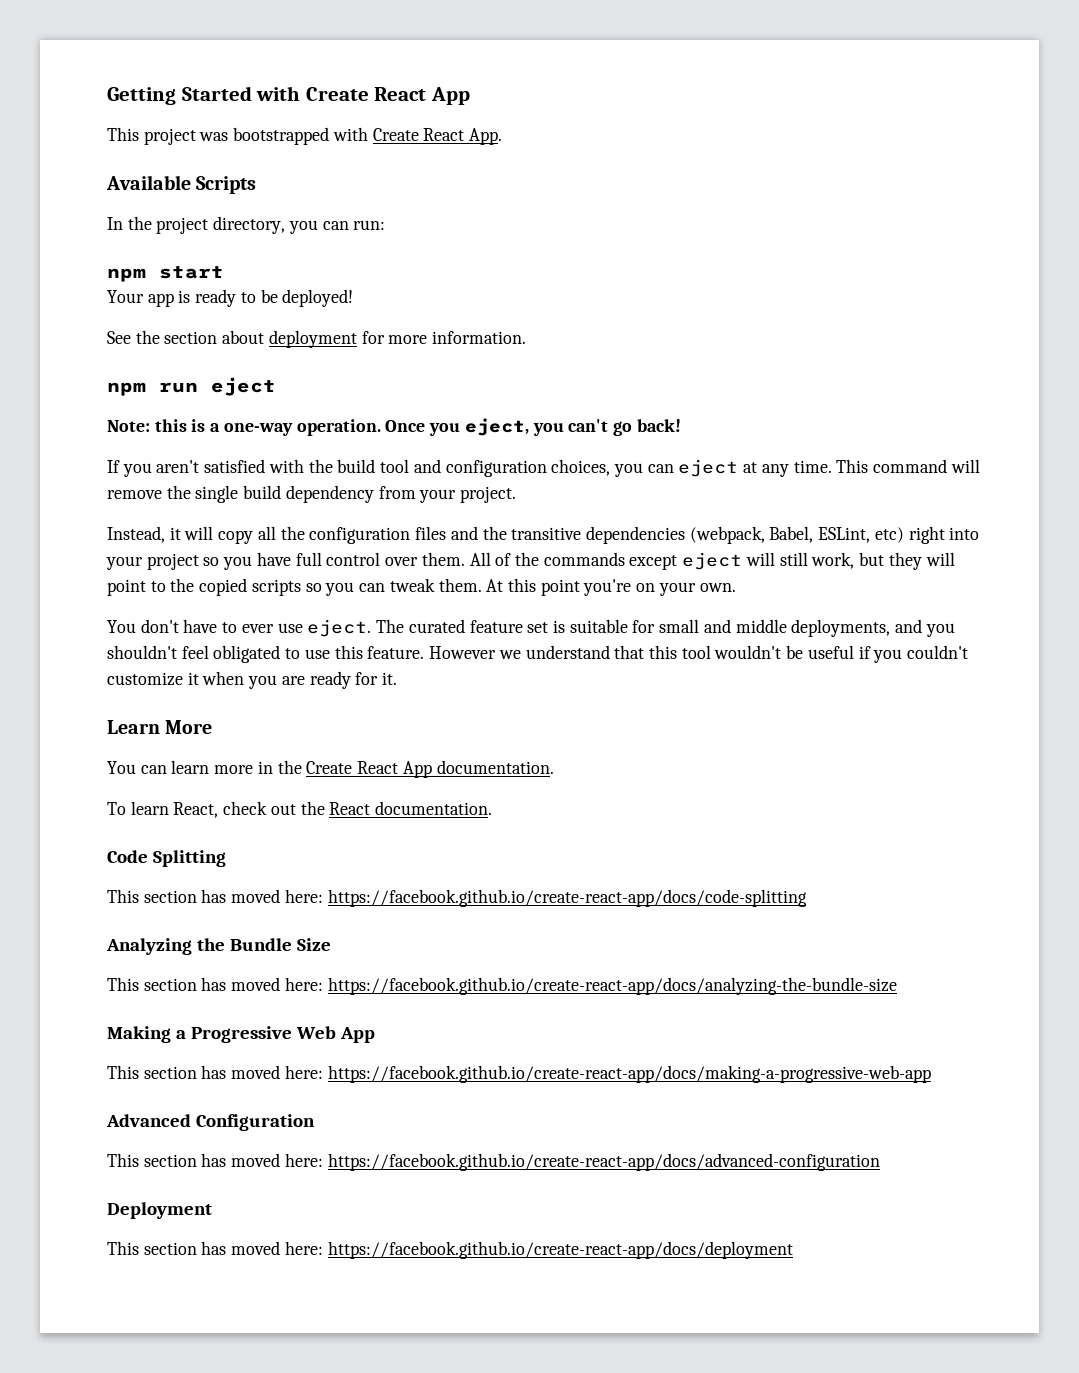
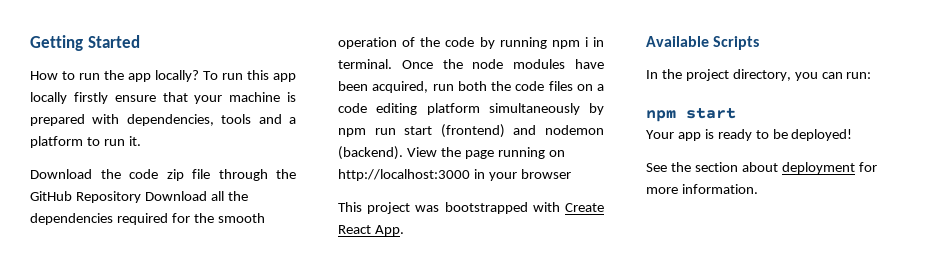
[256,86,470,105] with Create React App -> [30,70,296,82] [30,92,296,104] [30,114,296,126] [30,136,141,148] [30,169,296,181] [30,191,248,203] [30,213,265,225] [338,37,604,49] [338,59,604,69] [338,81,604,93] [338,103,604,115] [338,124,604,138] [338,146,565,160] [338,169,571,181] // How to run the app locally? To run this app locally firstly ensure that your machine is prepared with dependencies, tools and a platform to run it. // Download the code zip file through the GitHub Repository Download all the dependencies required for the smooth operation of the code by running npm i in terminal. Once the node modules have been acquired, run both the code files on a code editing platform simultaneously by npm run start (frontend) and nodemon (backend). View the page running on http://localhost:3000 in your browser
[107,377,276,396] [107,418,681,436] [107,459,980,477] [107,485,517,503] [107,526,980,544] [106,552,955,570] [107,578,736,596] [107,619,955,637] [107,645,969,663] [107,671,398,689] [107,720,213,734] [107,760,554,778] [107,801,493,818] [107,850,226,867] [107,889,807,907] [106,938,331,955] [107,977,897,995] [107,1026,375,1043] [107,1065,931,1083] [106,1114,315,1131] [107,1153,880,1171] [107,1202,212,1219] [107,1241,793,1259] // npm run eject // Note: this is a one-way operation. Once you eject, you can't go back! // If you aren't satisfied with the build tool and configuration choices, you can eject at any time. This command will remove the single build dependency from your project. // Instead, it will copy all the configuration files and the transitive dependencies (webpack, Babel, ESLint, etc) right into your project so you have full control over them. All of the commands except eject will still work, but they will point to the copied scripts so you can tweak them. At this point you're on your own. // You don't have to ever use eject. The curated feature set is suitable for small and middle deployments, and you shouldn't feel obligated to use this feature. However we understand that this tool wouldn't be useful if you couldn't customize it when you are ready for it. // Learn More // You can learn more in the Create React App documentation. // To learn React, check out the React documentation. // Code Splitting // This section has moved here: https://facebook.github.io/create-react-app/docs/code-splitting // Analyzing the Bundle Size // This section has moved here: https://facebook.github.io/create-react-app/docs/analyzing-the-bundle-size // Making a Progressive Web App // This section has moved here: https://facebook.github.io/create-react-app/docs/making-a-progressive-web-app // Advanced Configuration // This section has moved here: https://facebook.github.io/create-react-app/docs/advanced-configuration // Deployment // This section has moved here: https://facebook.github.io/create-react-app/docs/deployment -> (758, 189) none

